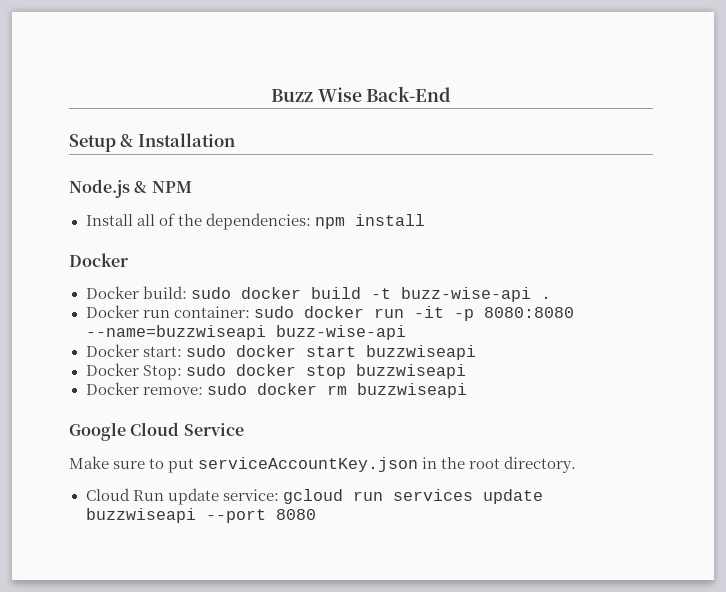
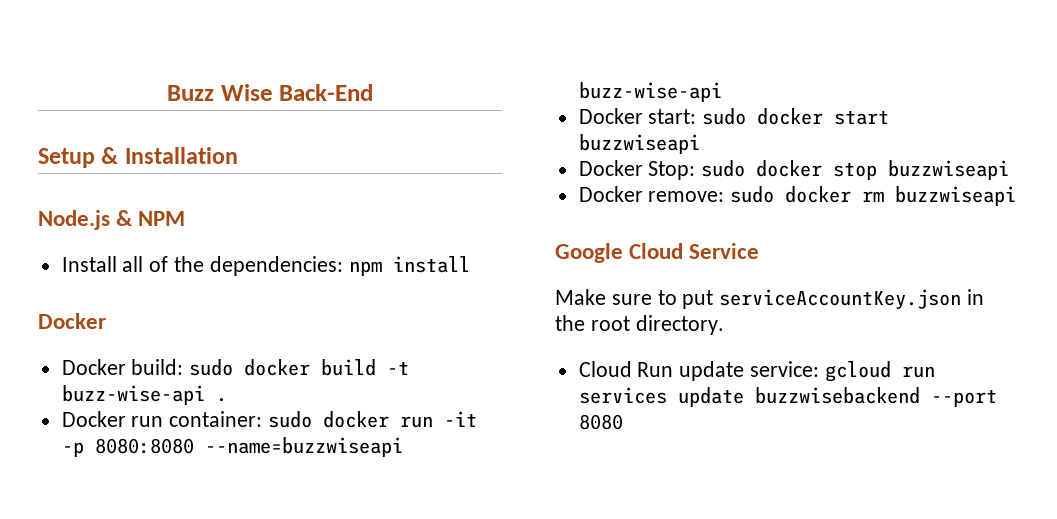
[85,508,196,523] buzzwiseapi -> [754,387,920,404] buzzwisebackend

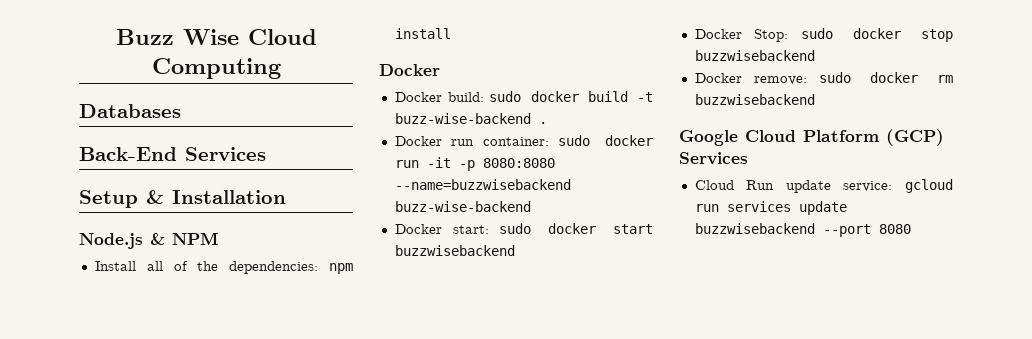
(273, 92) none -> [247,29,317,45] [151,58,281,79] [79,104,181,118] Cloud Computing // Databases //
(374, 92) none -> [185,147,266,161] Services
[61,385,205,405] buzz-wise-api -> [394,113,531,124] buzz-wise-backend
[204,437,403,457] [578,82,722,102] --name=buzzwiseapi buzz-wise-api -> [394,179,571,190] [394,201,531,212] --name=buzzwisebackend buzz-wise-backend
[578,134,700,154] buzzwiseapi -> [394,245,515,256] buzzwisebackend
[888,160,1010,180] buzzwiseapi -> [694,50,815,61] buzzwisebackend
[895,186,1017,206] buzzwiseapi -> [694,94,815,105] buzzwisebackend
[689,243,760,259] [555,289,985,310] [555,315,724,335] Service // Make sure to put serviceAccountKey.json in the root directory. -> [803,129,944,146] [679,152,748,165] Platform (GCP) Services

